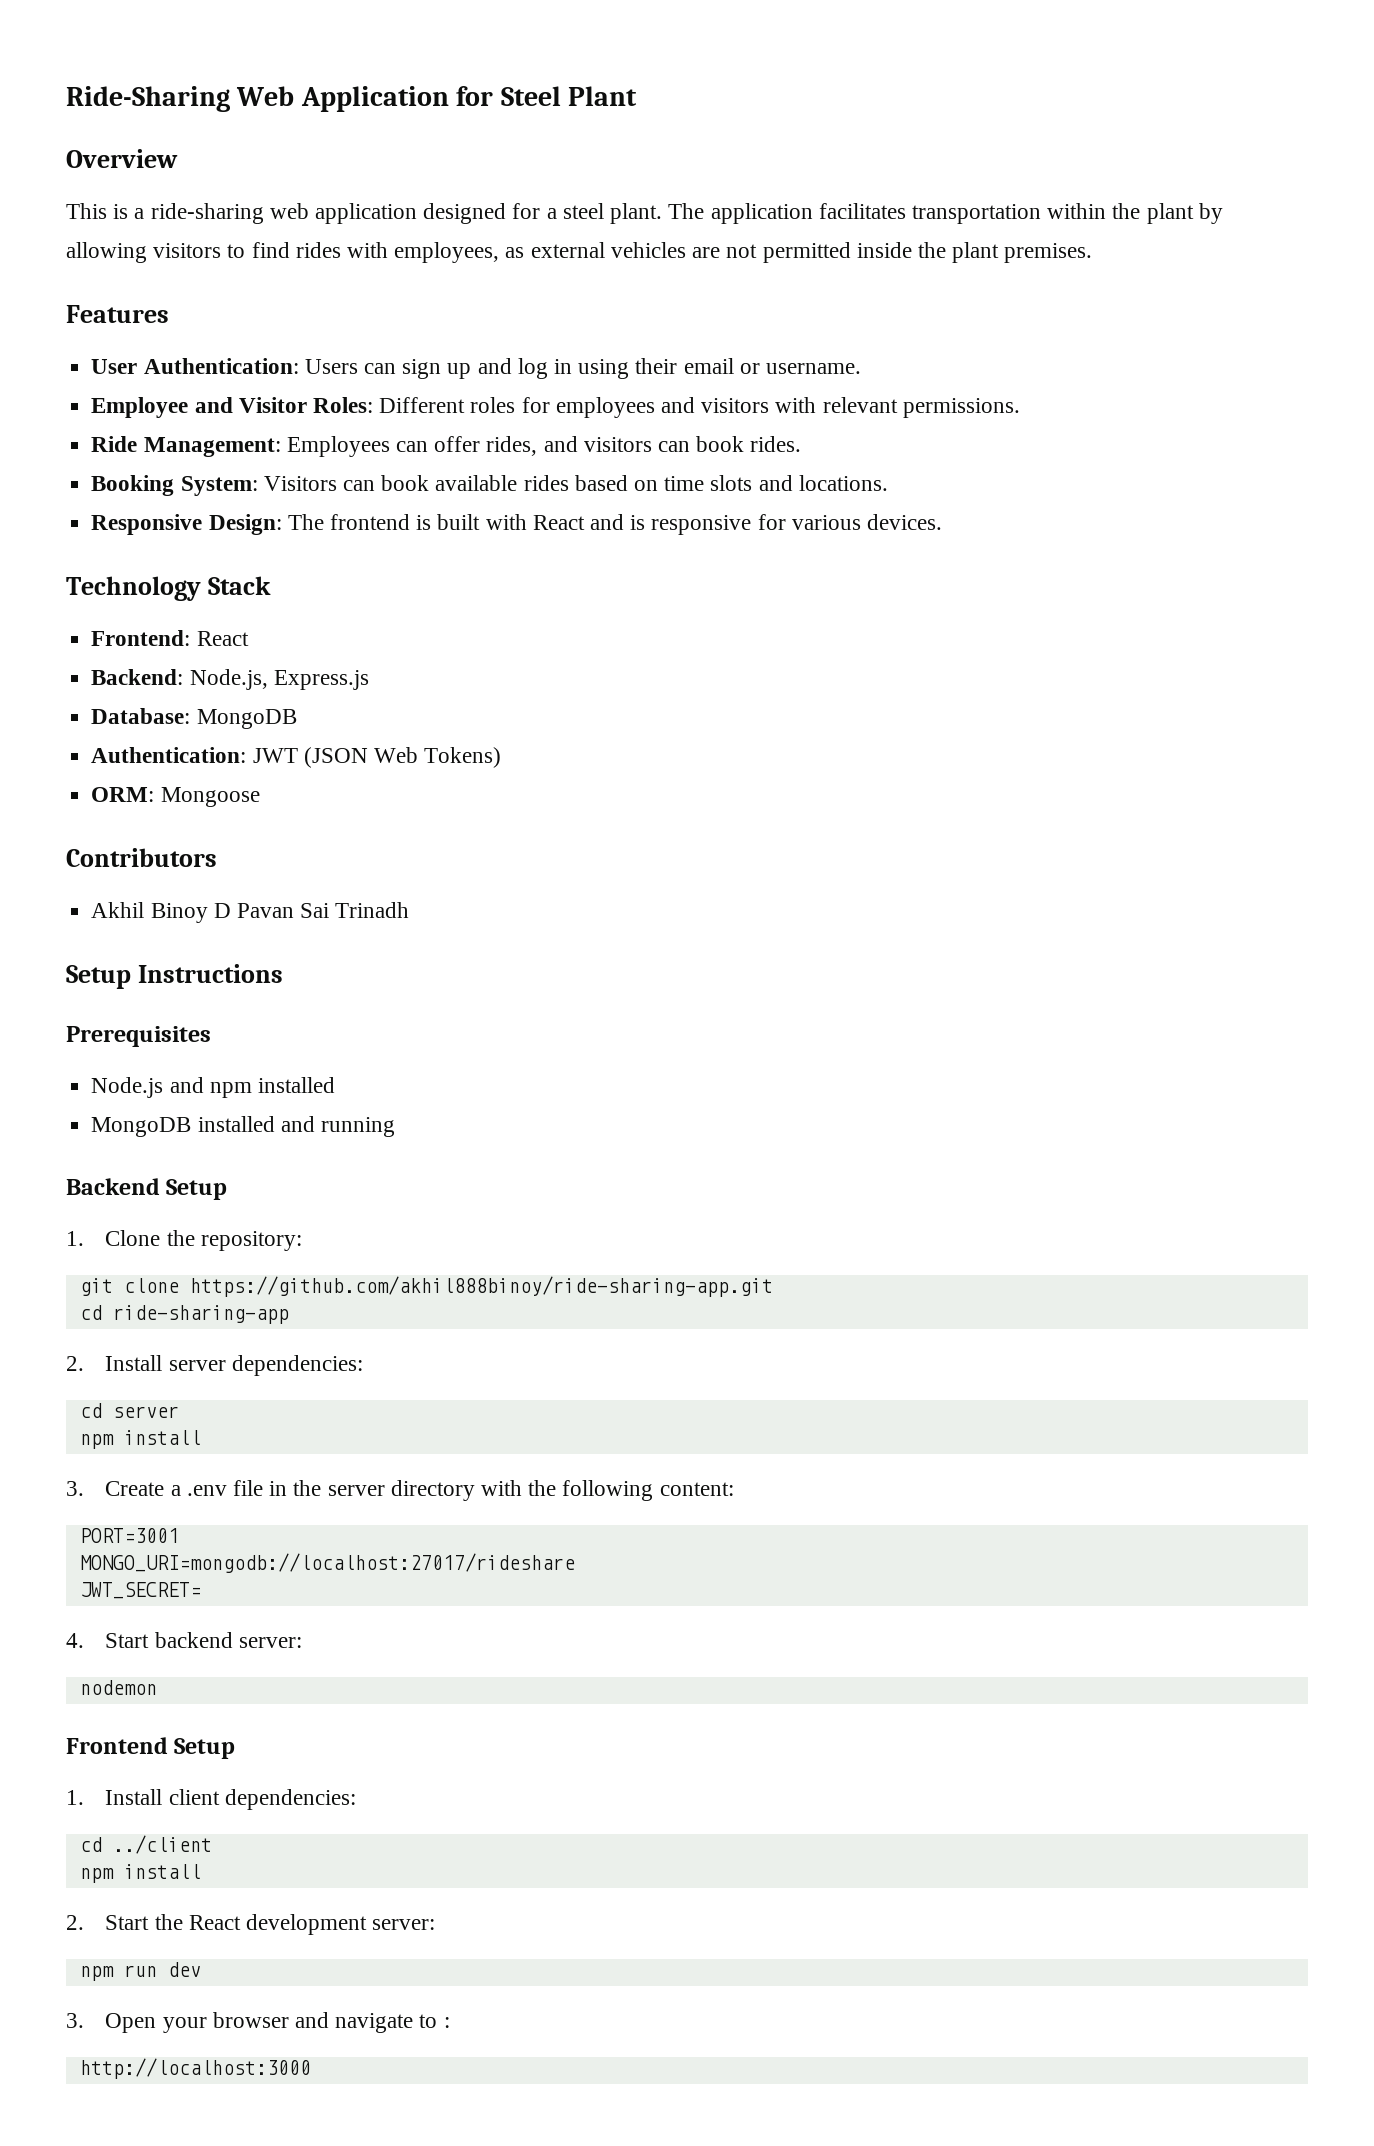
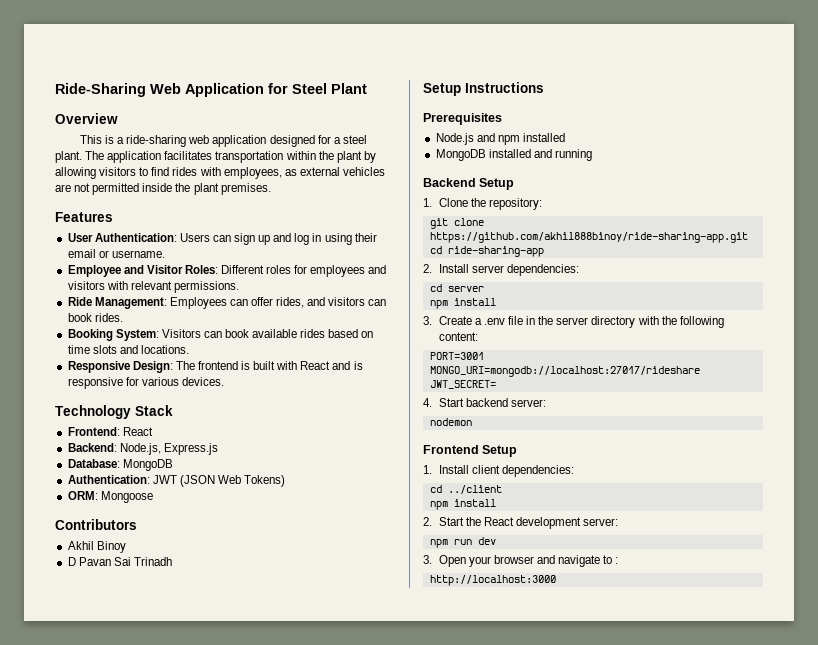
(208, 913) none -> (126, 547) //

